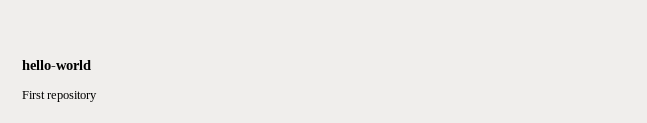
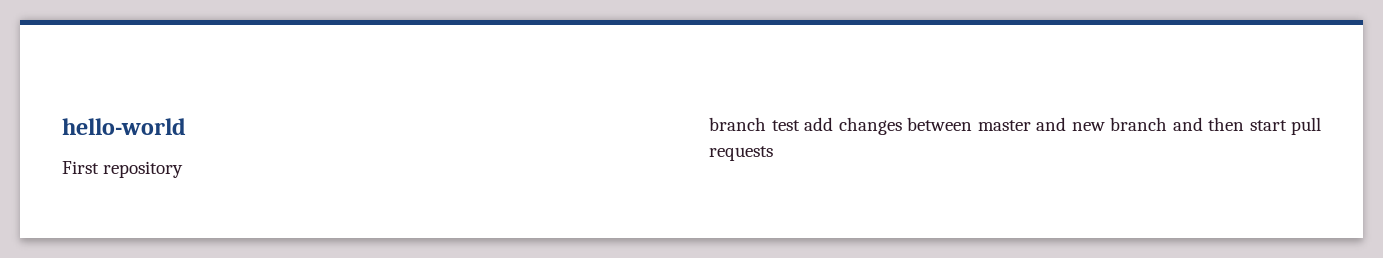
(98, 96) none -> [709,117,1321,135] [709,146,773,161] // branch test add changes between master and new branch and then start pull requests

